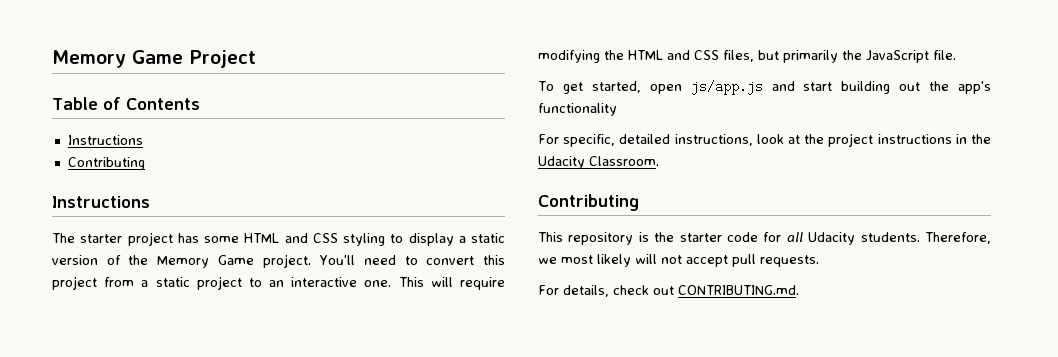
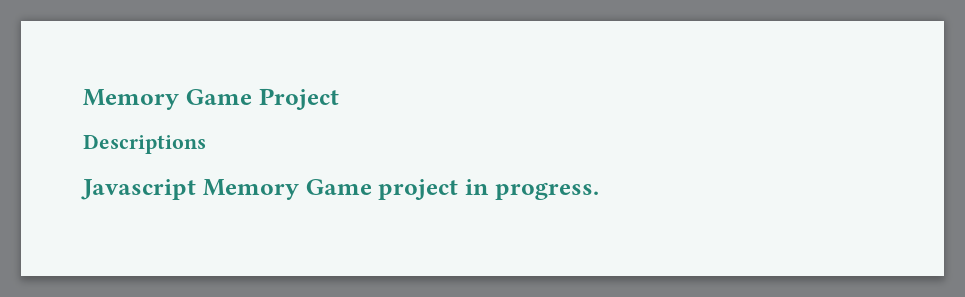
[52,97,200,110] [67,135,143,145] [67,157,145,170] [52,196,150,208] [52,232,505,246] [52,254,506,268] [52,276,506,290] [538,50,956,63] [538,80,991,95] [538,103,617,116] [538,133,991,147] [538,156,659,169] [538,194,639,211] [538,232,991,245] [538,254,819,267] [538,285,799,297] Table of Contents // Instructions // Contributing // Instructions // The starter project has some HTML and CSS styling to display a static version of the Memory Game project. You'll need to convert this project from a static project to an interactive one. This will require modifying the HTML and CSS files, but primarily the JavaScript file. // To get started, open js/app.js and start building out the app's functionality // For specific, detailed instructions, look at the project instructions in the Udacity Classroom. // Contributing // This repository is the starter code for all Udacity students. Therefore, we most likely will not accept pull requests. // For details, check out CONTRIBUTING.md. -> [83,134,206,154] [81,179,599,200] Descriptions // Javascript Memory Game project in progress.

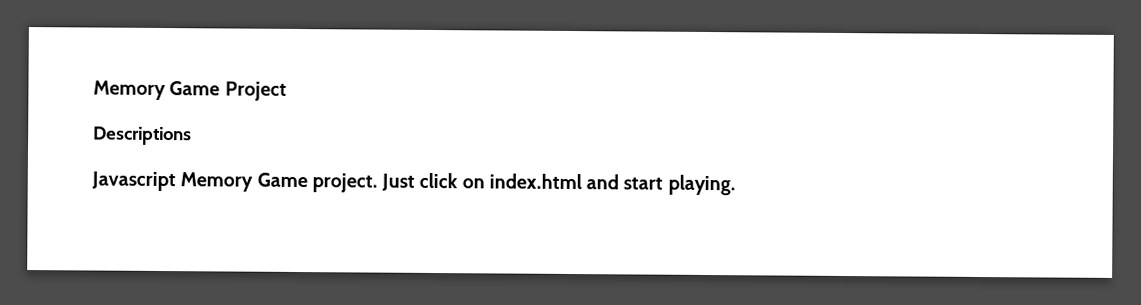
[378,179,599,200] project in progress. -> [311,172,736,196] project. Just click on index.html and start playing.

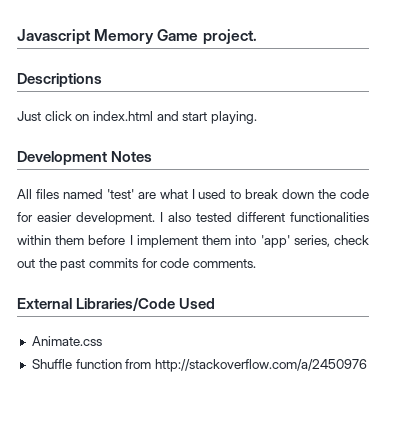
[93,80,287,101] [93,126,192,146] Memory Game Project // Descriptions // -> (17, 37) none
(378, 183) none -> [17,73,102,87] // Descriptions //
(736, 185) none -> [17,151,153,165] [17,189,370,199] [17,212,369,225] [17,235,370,248] [17,258,256,271] [17,297,216,311] [31,336,102,346] [31,359,367,372] // Development Notes // All files named 'test' are what I used to break down the code for easier development. I also tested different functionalities within them before I implement them into 'app' series, check out the past commits for code comments. // External Libraries/Code Used // Animate.css // Shuffle function from http://stackoverflow.com/a/2450976

